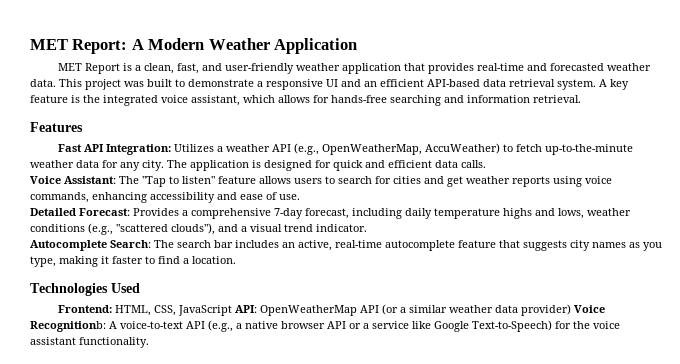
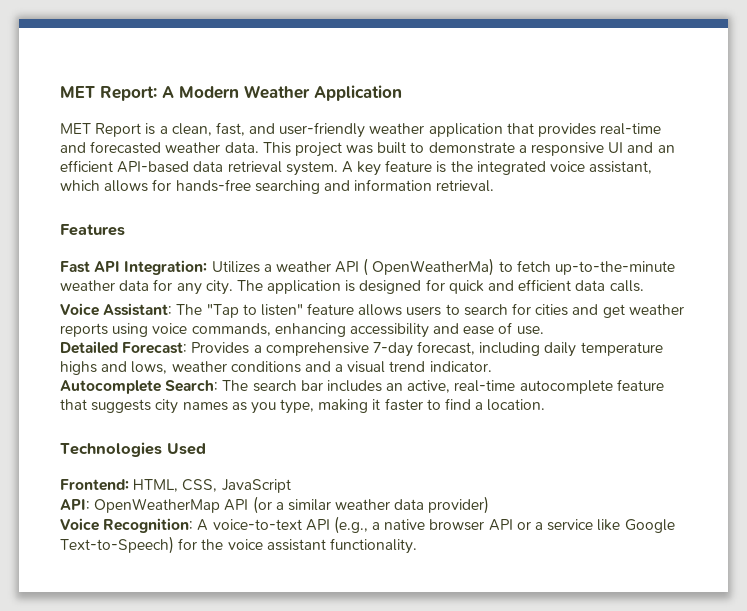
[294,143,501,155] (e.g., OpenWeatherMap, AccuWeather) -> [363,258,495,276] ( OpenWeatherMa)
[88,223,215,235] (e.g., "scattered clouds"), -> (301, 367) none
(233, 310) none -> (291, 486) //
[574,305,606,313] [30,321,106,332] Voice Recognitionb: -> [60,518,194,533] // Voice Recognition:

